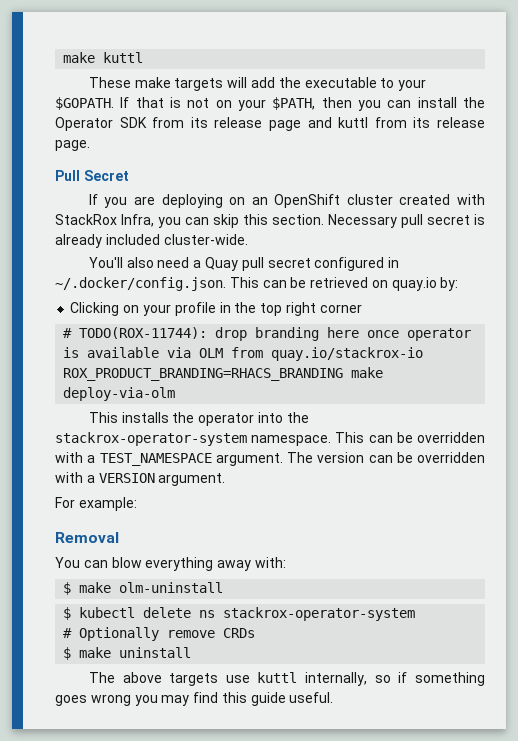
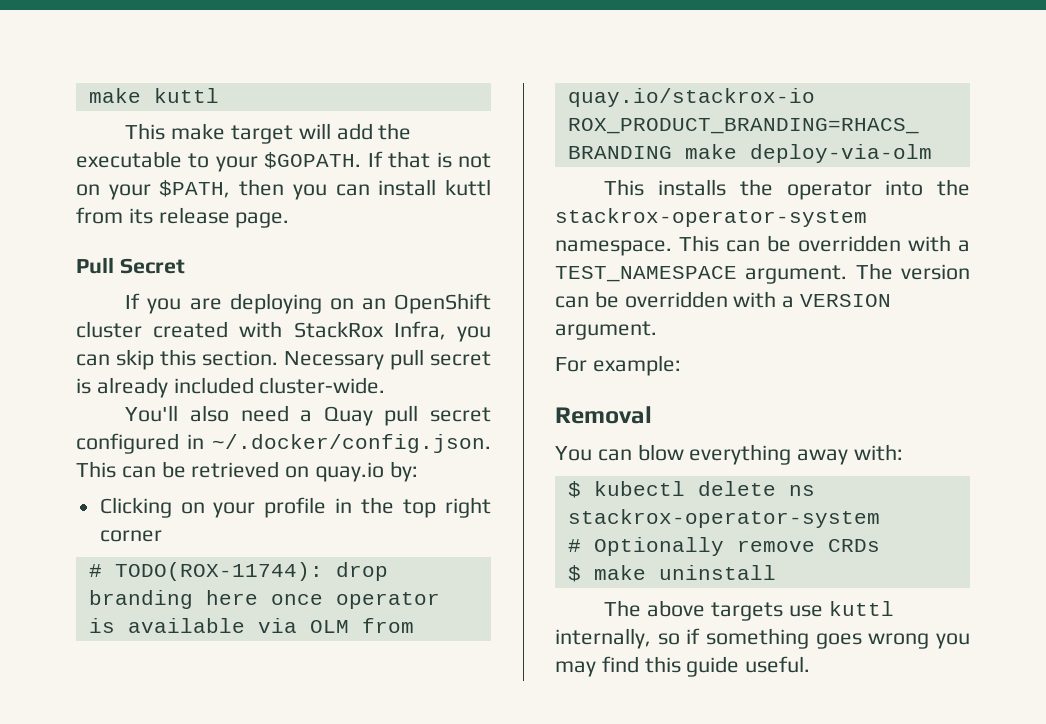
[88,77,224,91] These make targets -> [125,123,293,144] This make target
[462,97,485,108] [55,117,332,131] the Operator SDK from its release page and -> (437, 187) none
[63,582,224,595] // $ make olm-uninstall -> (904, 452) none

